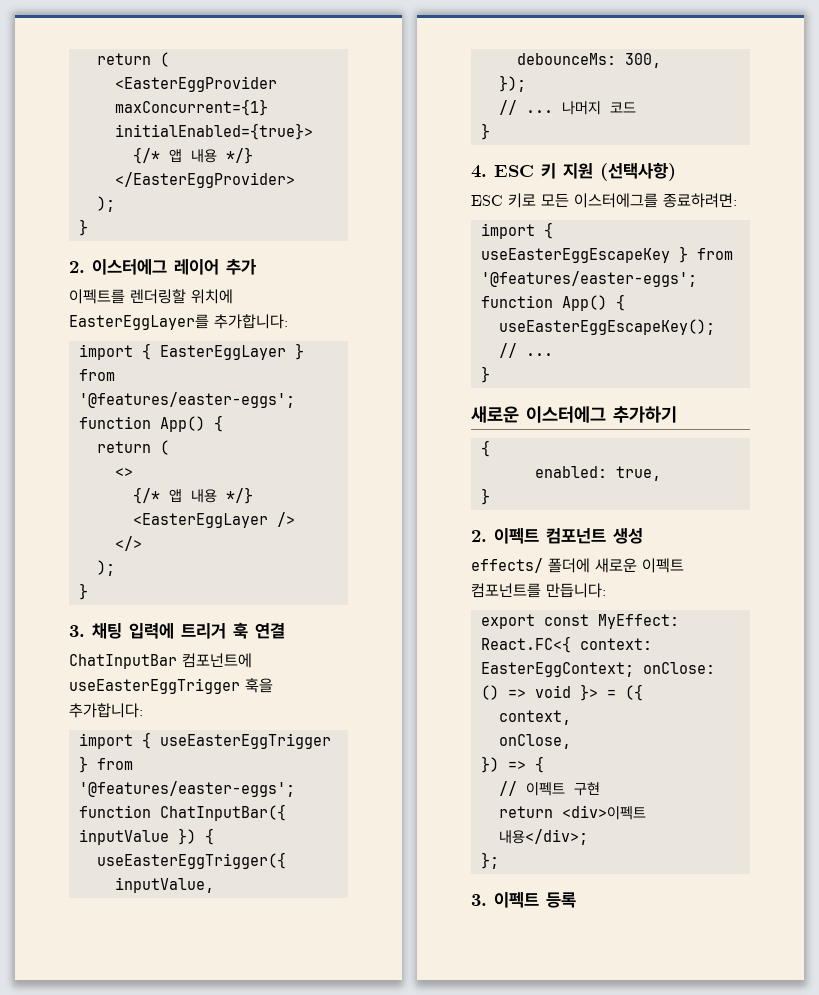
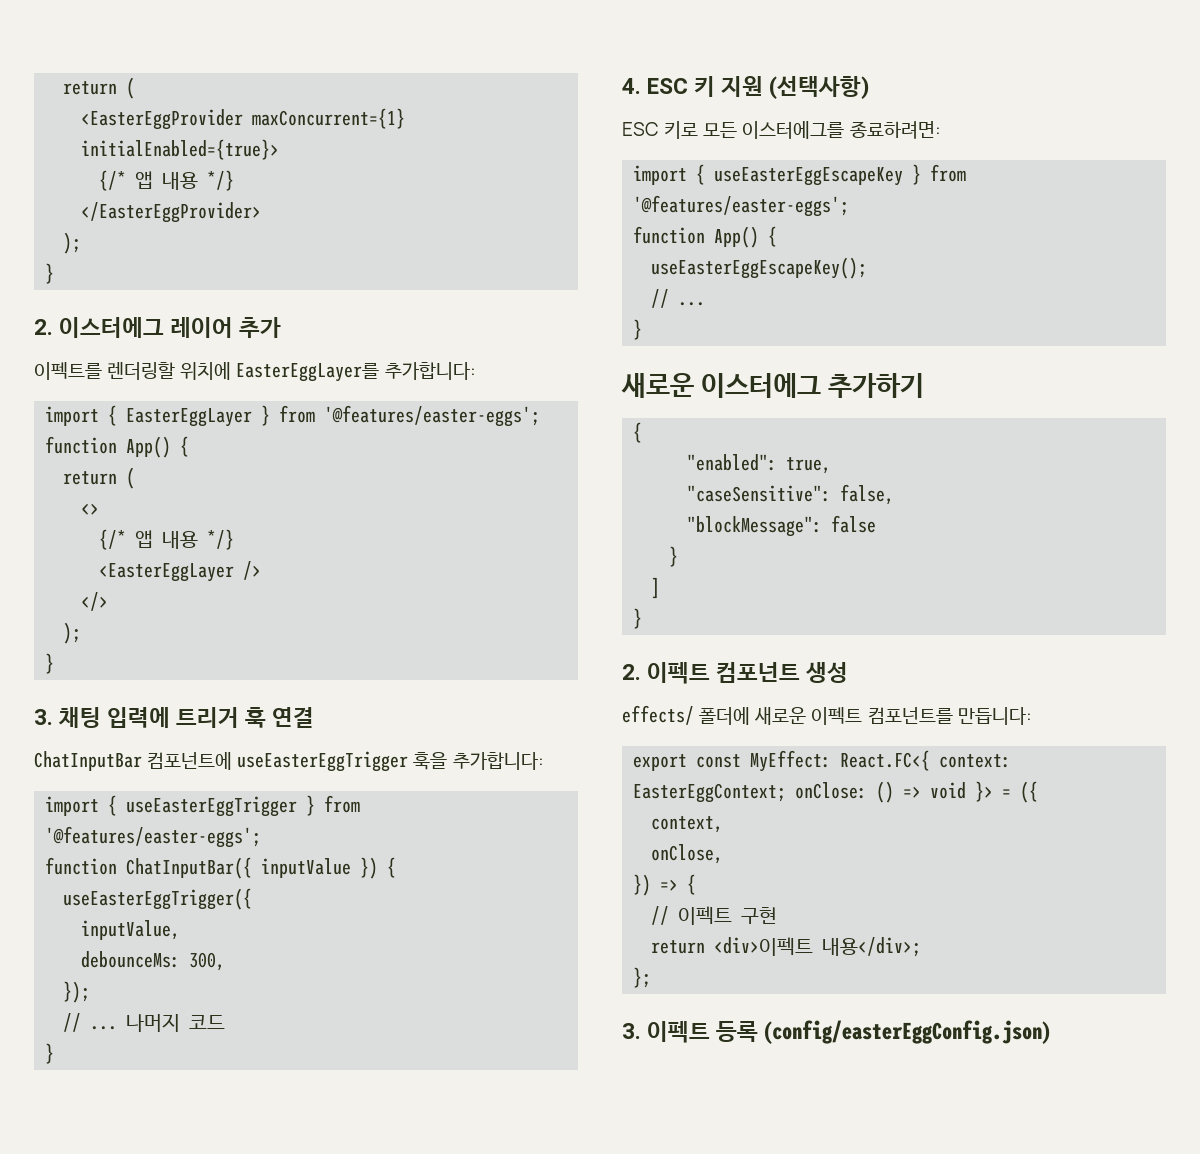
[534,466,607,478] enabled: -> [687,454,778,471] "enabled":
(661, 473) none -> [687,484,895,505] [687,515,877,537] [669,546,679,567] [651,577,661,599] // "caseSensitive": false, // "blockMessage": false // } // ]
(576, 900) none -> [764,1020,1051,1044] (config/easterEggConfig.json)

